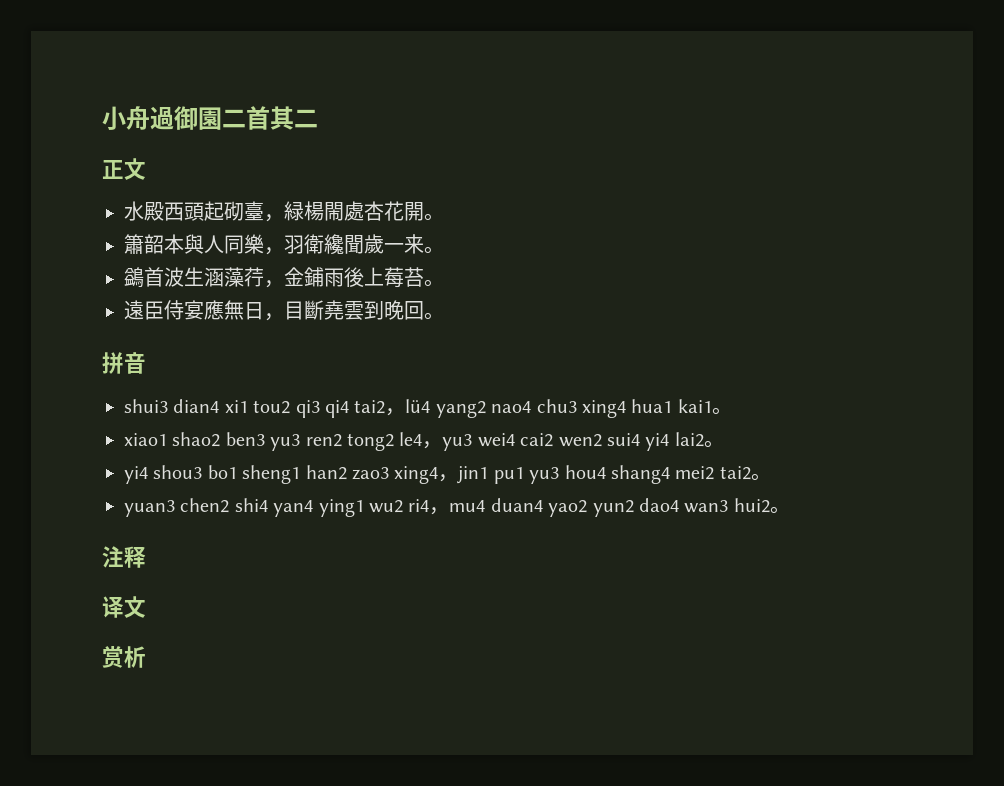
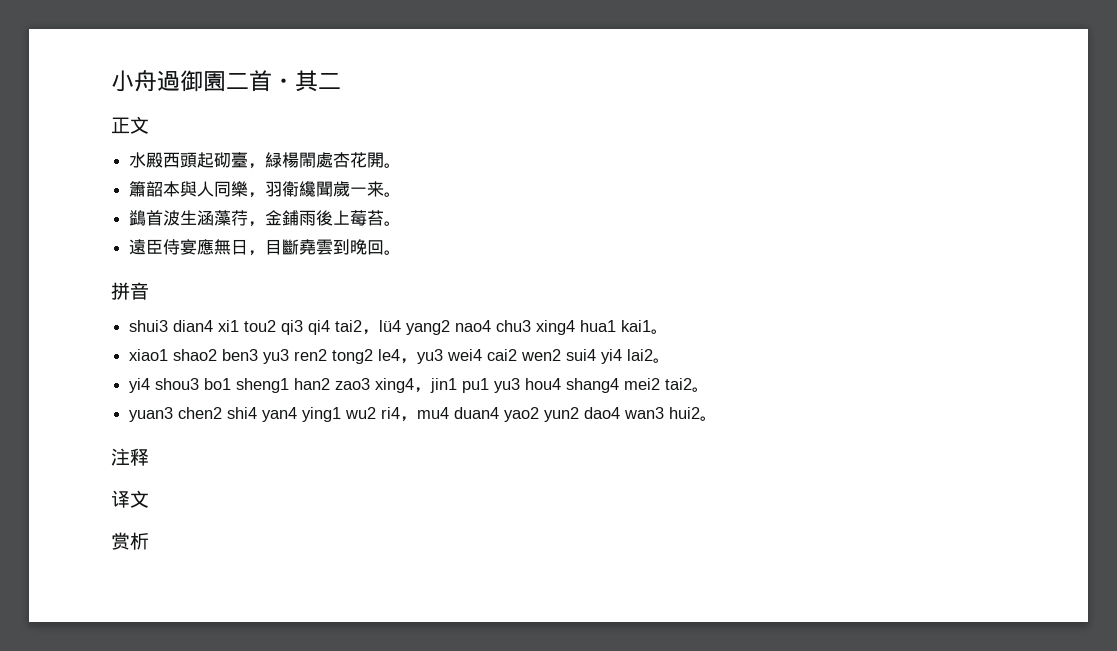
(270, 118) none -> [272,78,295,89] ・

